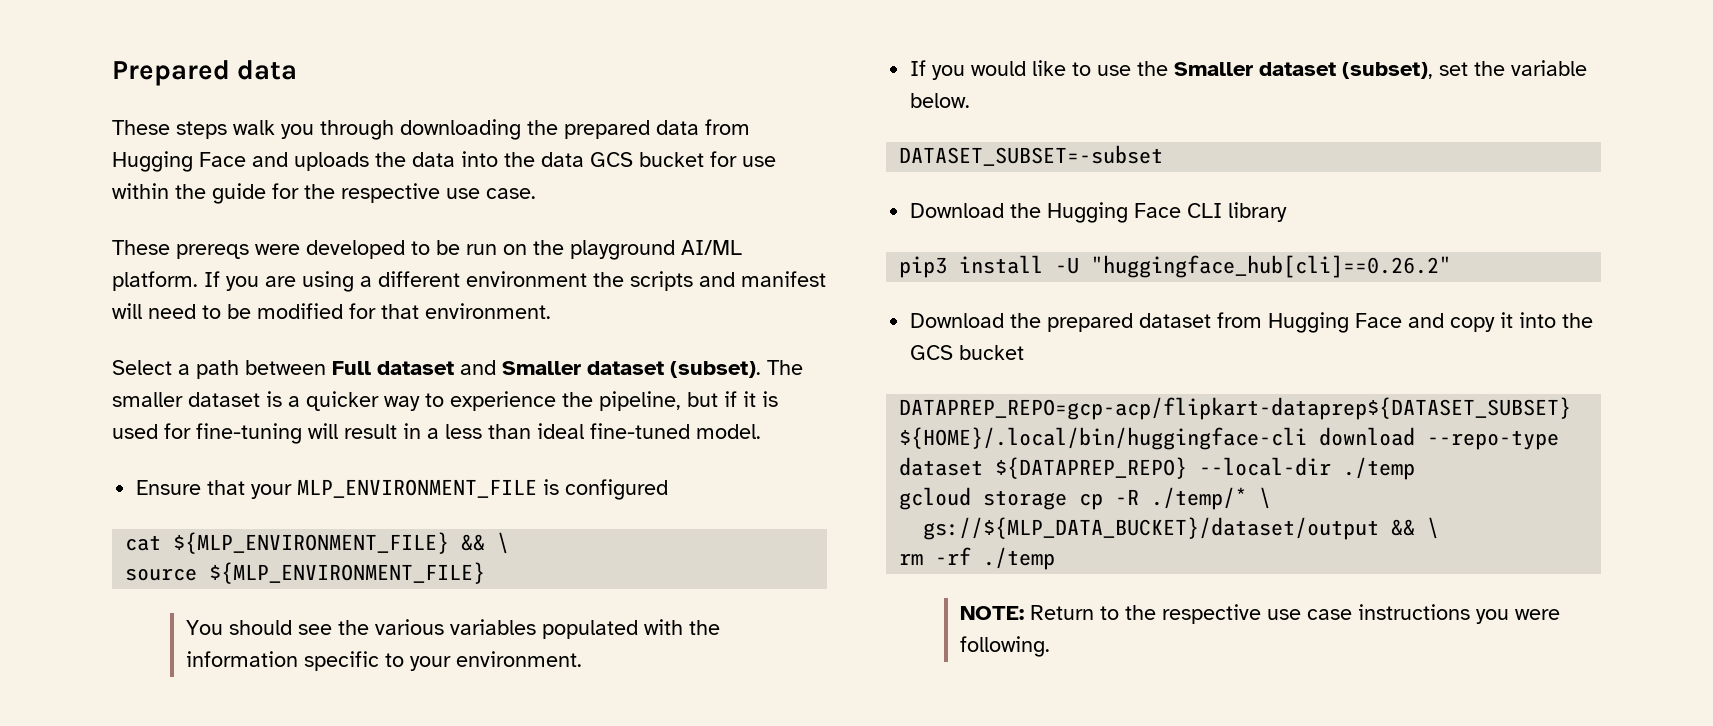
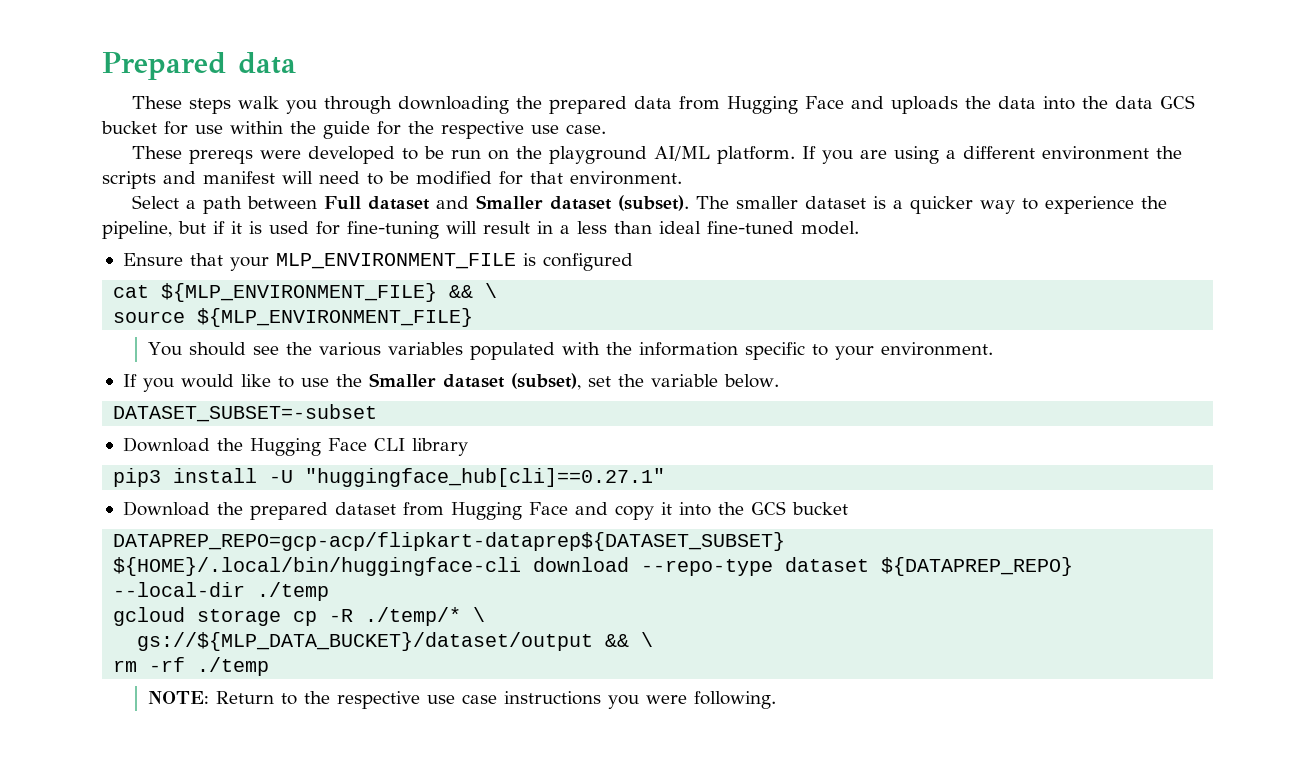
[1091,255,1452,278] "huggingface_hub[cli]==0.26.2" -> [305,468,666,487] "huggingface_hub[cli]==0.27.1"

